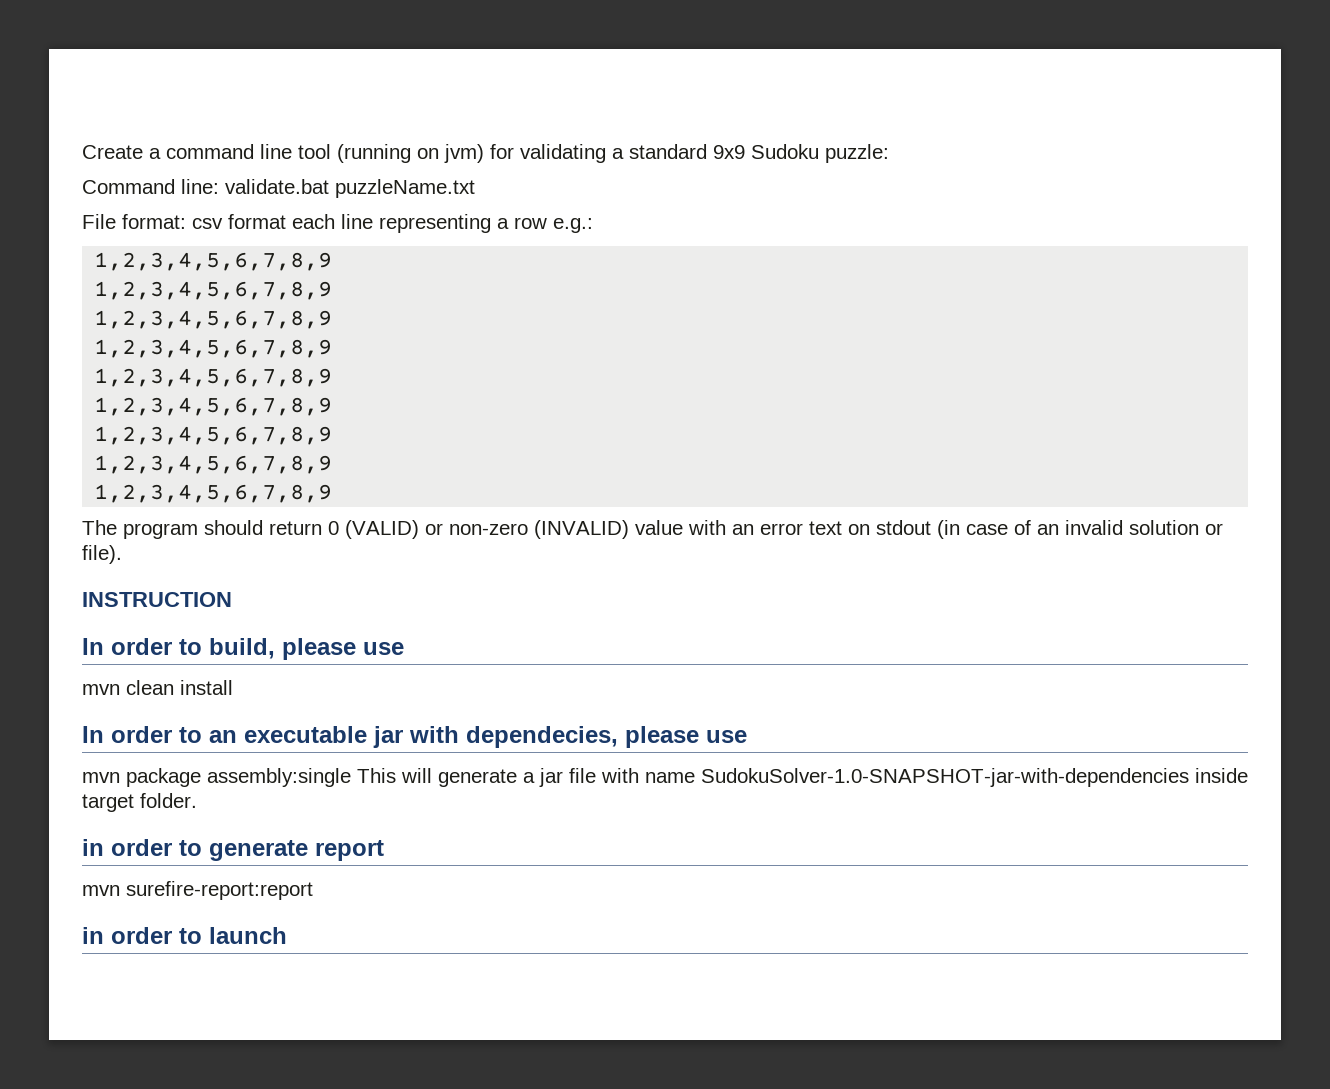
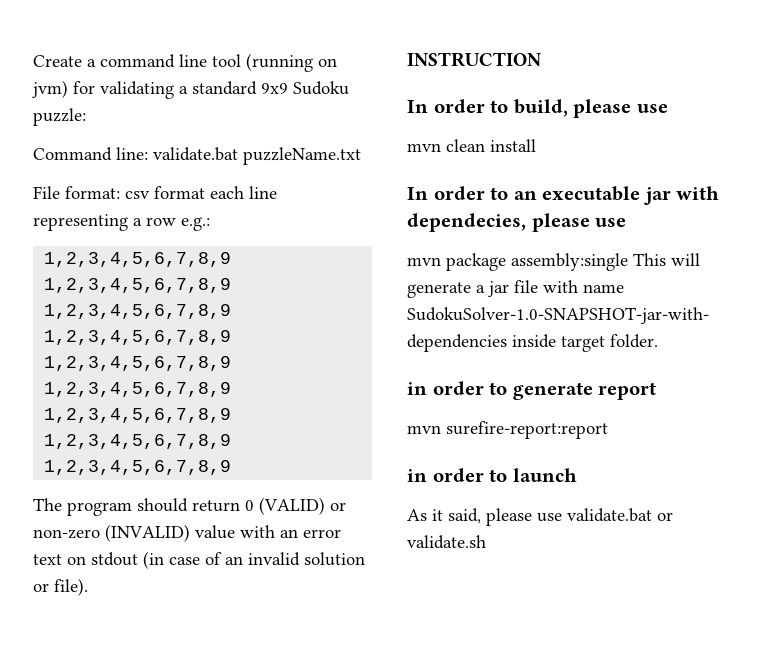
(287, 935) none -> [407,508,673,526] [407,535,486,549] // As it said, please use validate.bat or validate.sh

